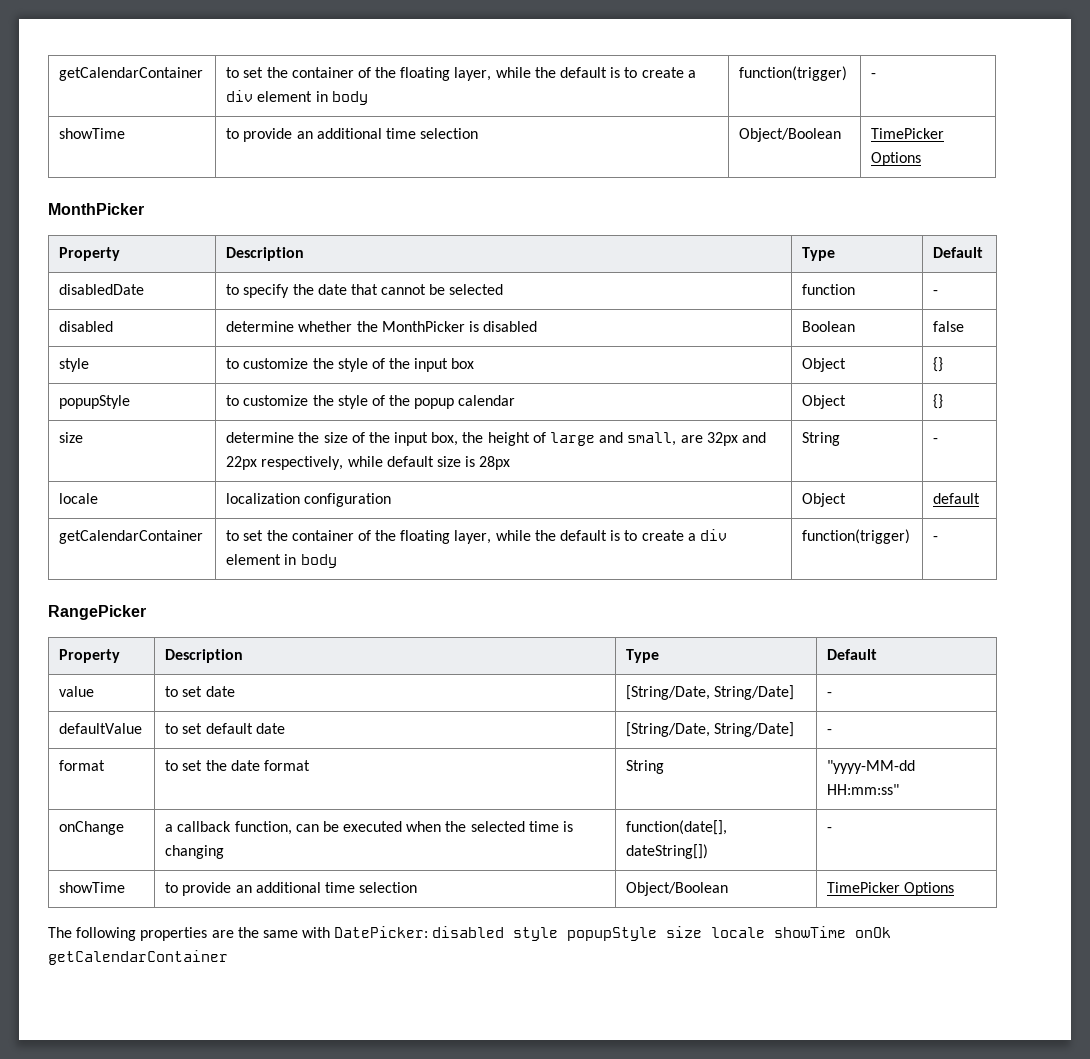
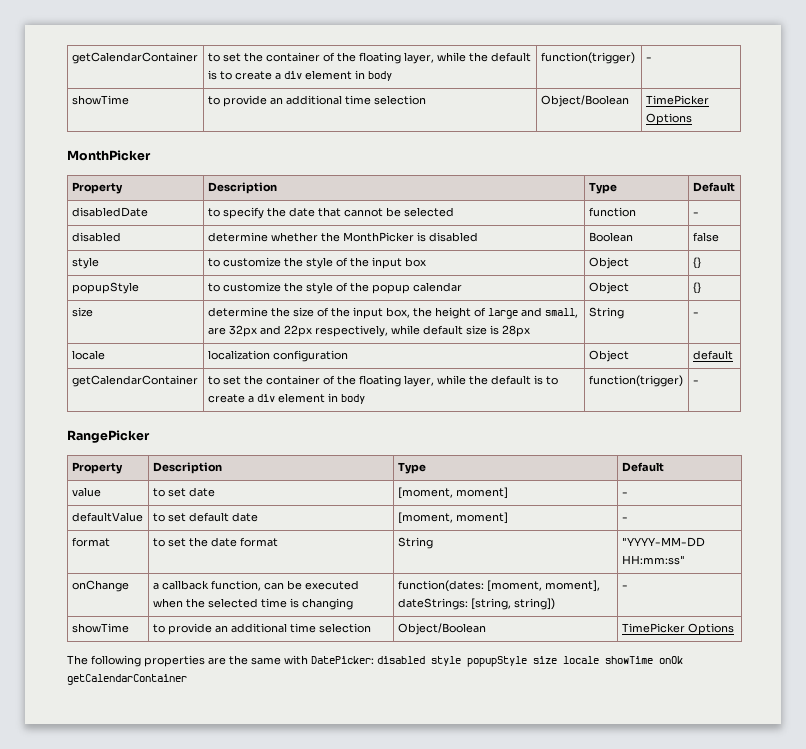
[626,685,795,700] [String/Date, String/Date] -> [397,487,508,499] [moment, moment]
[626,722,795,737] [String/Date, String/Date] -> [397,512,508,524] [moment, moment]
[827,760,916,774] "yyyy-MM-dd -> [621,537,705,547] "YYYY-MM-DD
[626,820,728,835] [626,844,709,859] function(date[], dateString[]) -> [397,580,600,592] [397,598,555,610] function(dates: [moment, moment], dateStrings: [string, string])

